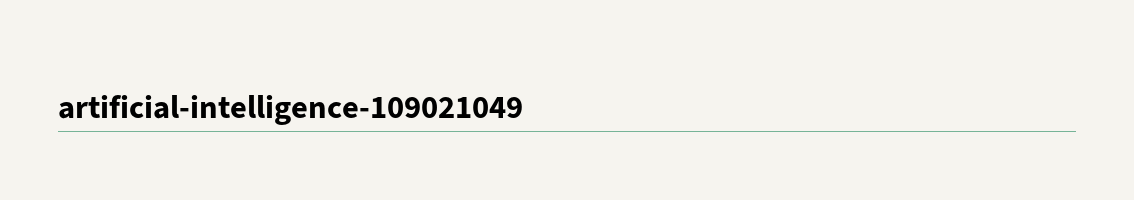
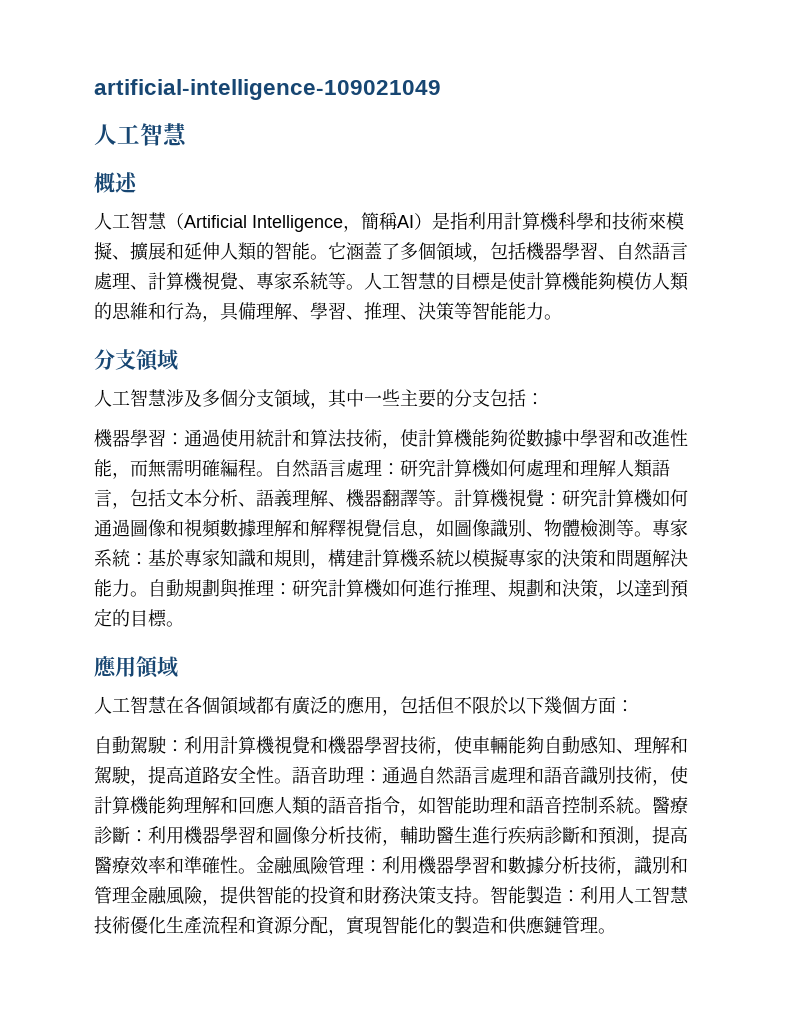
(523, 110) none -> [94,123,187,146] [94,172,138,193] [94,212,684,232] [94,242,688,262] [94,272,689,291] [94,302,562,322] [94,349,178,371] [94,389,544,409] [94,429,688,449] [94,459,670,479] [94,489,688,509] [94,519,688,539] [94,549,688,569] [94,578,688,599] [94,608,184,627] [94,656,178,678] [94,696,634,716] [94,736,688,756] [94,765,688,786] [94,796,688,816] [94,826,688,846] [94,856,688,876] [94,885,689,906] [94,915,616,936] // 人工智慧 // 概述 // 人工智慧（Artificial Intelligence，簡稱AI）是指利用計算機科學和技術來模擬、擴展和延伸人類的智能。它涵蓋了多個領域，包括機器學習、自然語言處理、計算機視覺、專家系統等。人工智慧的目標是使計算機能夠模仿人類的思維和行為，具備理解、學習、推理、決策等智能能力。 // 分支領域 // 人工智慧涉及多個分支領域，其中一些主要的分支包括： // 機器學習：通過使用統計和算法技術，使計算機能夠從數據中學習和改進性能，而無需明確編程。自然語言處理：研究計算機如何處理和理解人類語言，包括文本分析、語義理解、機器翻譯等。計算機視覺：研究計算機如何通過圖像和視頻數據理解和解釋視覺信息，如圖像識別、物體檢測等。專家系統：基於專家知識和規則，構建計算機系統以模擬專家的決策和問題解決能力。自動規劃與推理：研究計算機如何進行推理、規劃和決策，以達到預定的目標。 // 應用領域 // 人工智慧在各個領域都有廣泛的應用，包括但不限於以下幾個方面： // 自動駕駛：利用計算機視覺和機器學習技術，使車輛能夠自動感知、理解和駕駛，提高道路安全性。語音助理：通過自然語言處理和語音識別技術，使計算機能夠理解和回應人類的語音指令，如智能助理和語音控制系統。醫療診斷：利用機器學習和圖像分析技術，輔助醫生進行疾病診斷和預測，提高醫療效率和準確性。金融風險管理：利用機器學習和數據分析技術，識別和管理金融風險，提供智能的投資和財務決策支持。智能製造：利用人工智慧技術優化生產流程和資源分配，實現智能化的製造和供應鏈管理。

